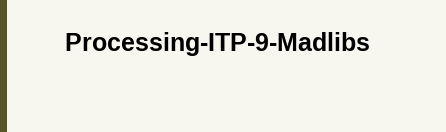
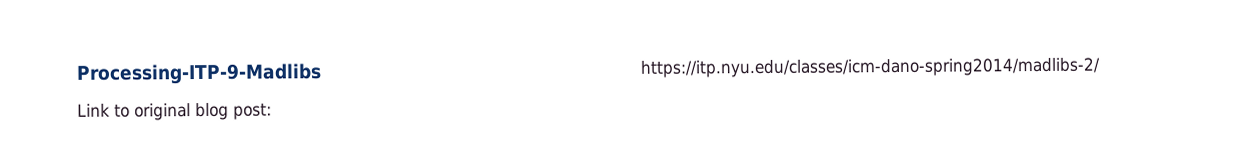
(370, 44) none -> [77,102,272,121] [640,57,1100,78] // Link to original blog post: https://itp.nyu.edu/classes/icm-dano-spring2014/madlibs-2/

